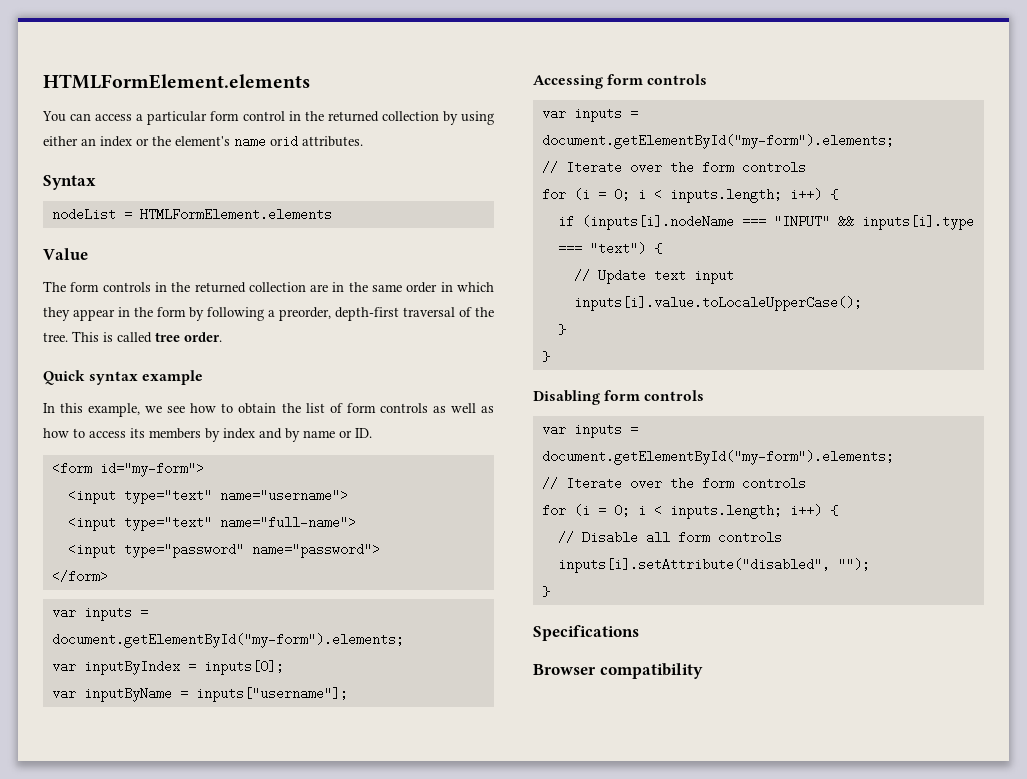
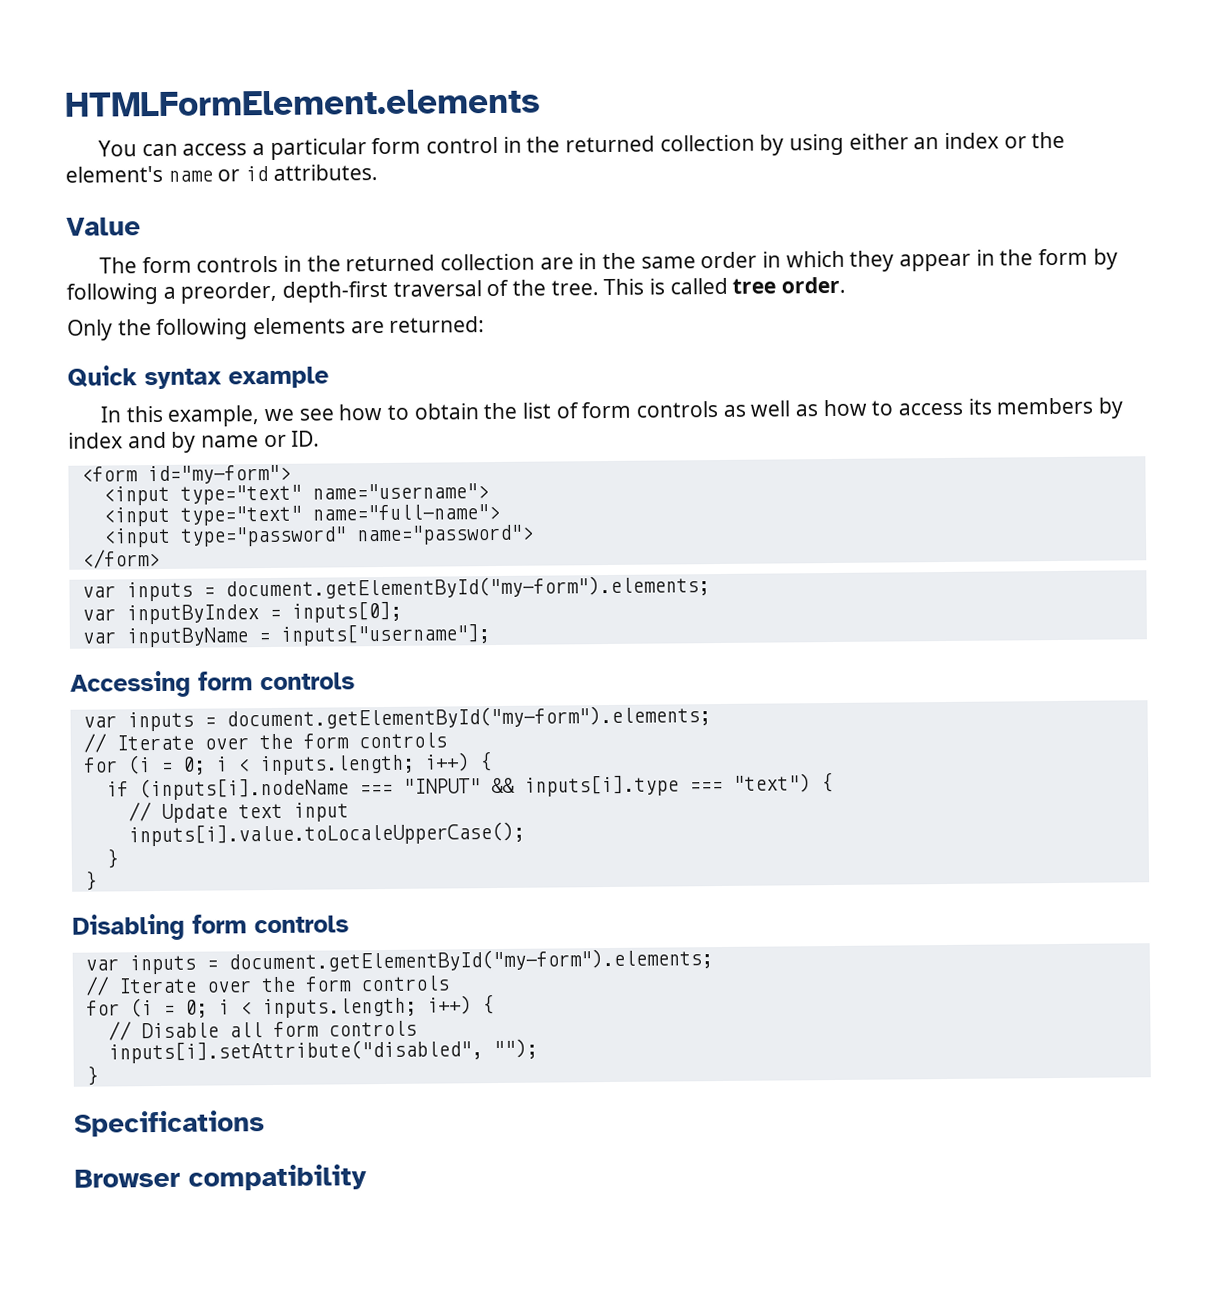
[270,135,298,148] orid -> [217,166,269,182] or id
[43,175,96,190] [51,208,332,221] // Syntax // nodeList = HTMLFormElement.elements -> (378, 172) none
(222, 337) none -> [67,316,486,341] // Only the following elements are returned:

